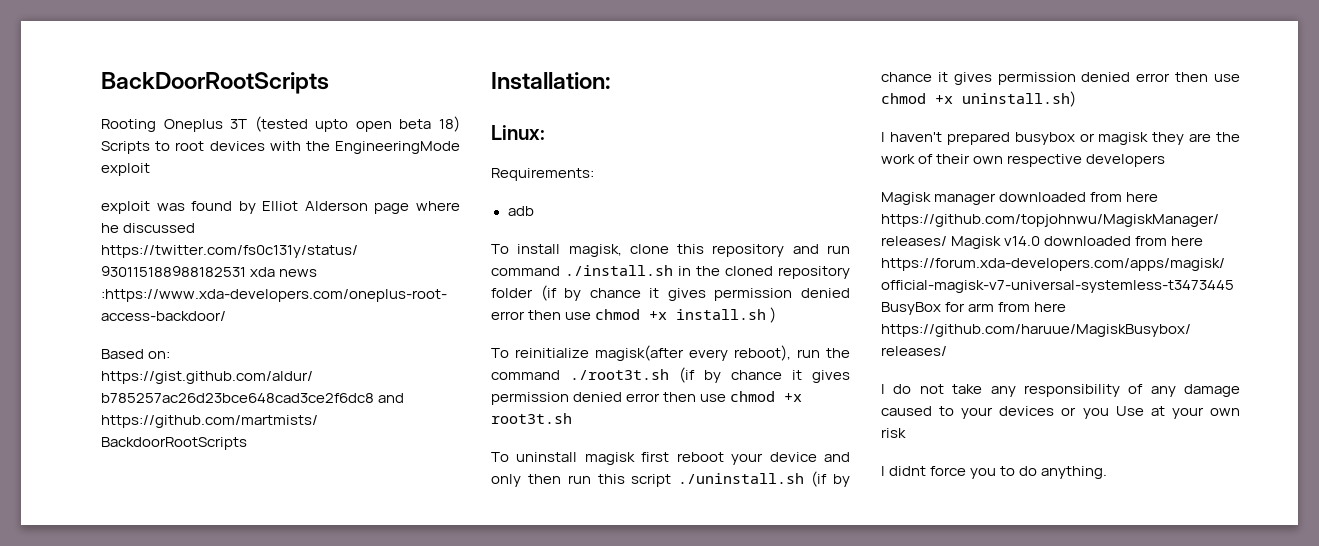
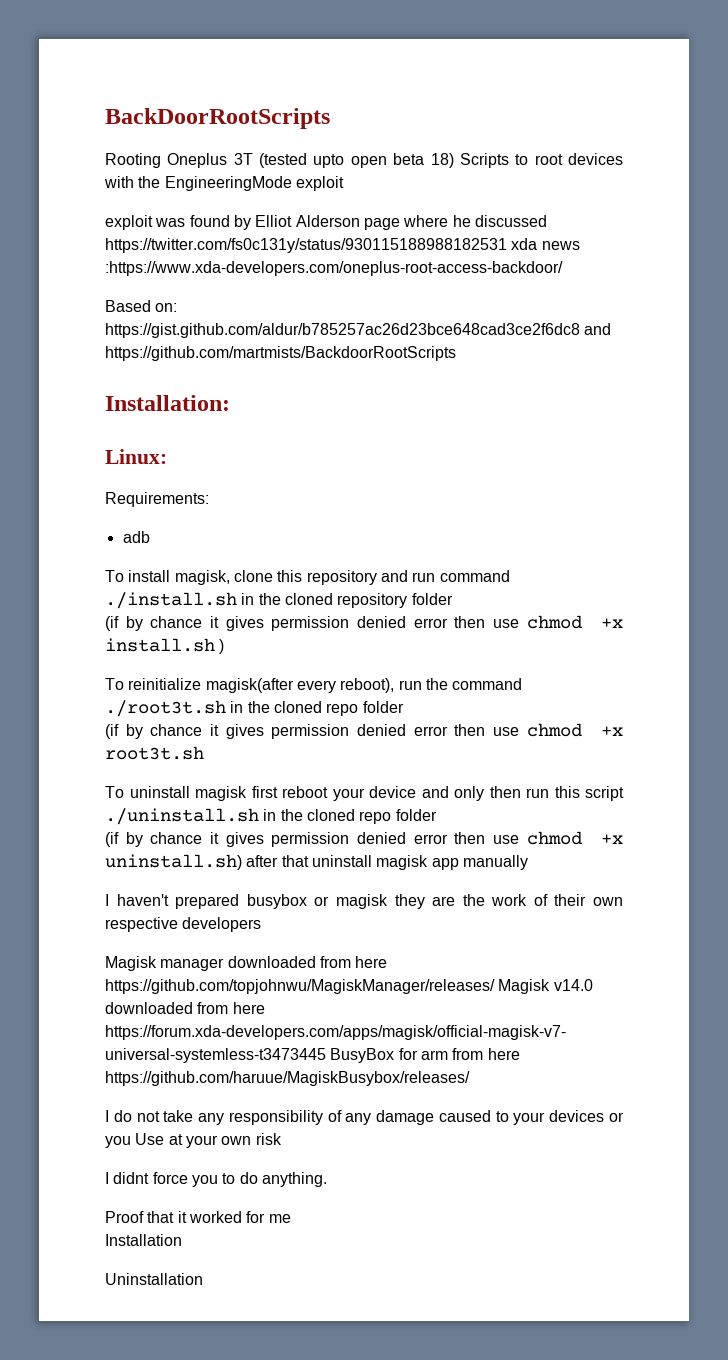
(533, 293) none -> (453, 599) //
(669, 374) none -> [230,701,404,716] in the cloned repo folder //
(805, 478) none -> [263,809,437,824] in the cloned repo folder //
(1076, 99) none -> [246,855,528,870] after that uninstall magisk app manually
(1108, 472) none -> [105,1211,291,1223] [105,1234,182,1246] [105,1273,203,1285] // Proof that it worked for me // Installation // Uninstallation

